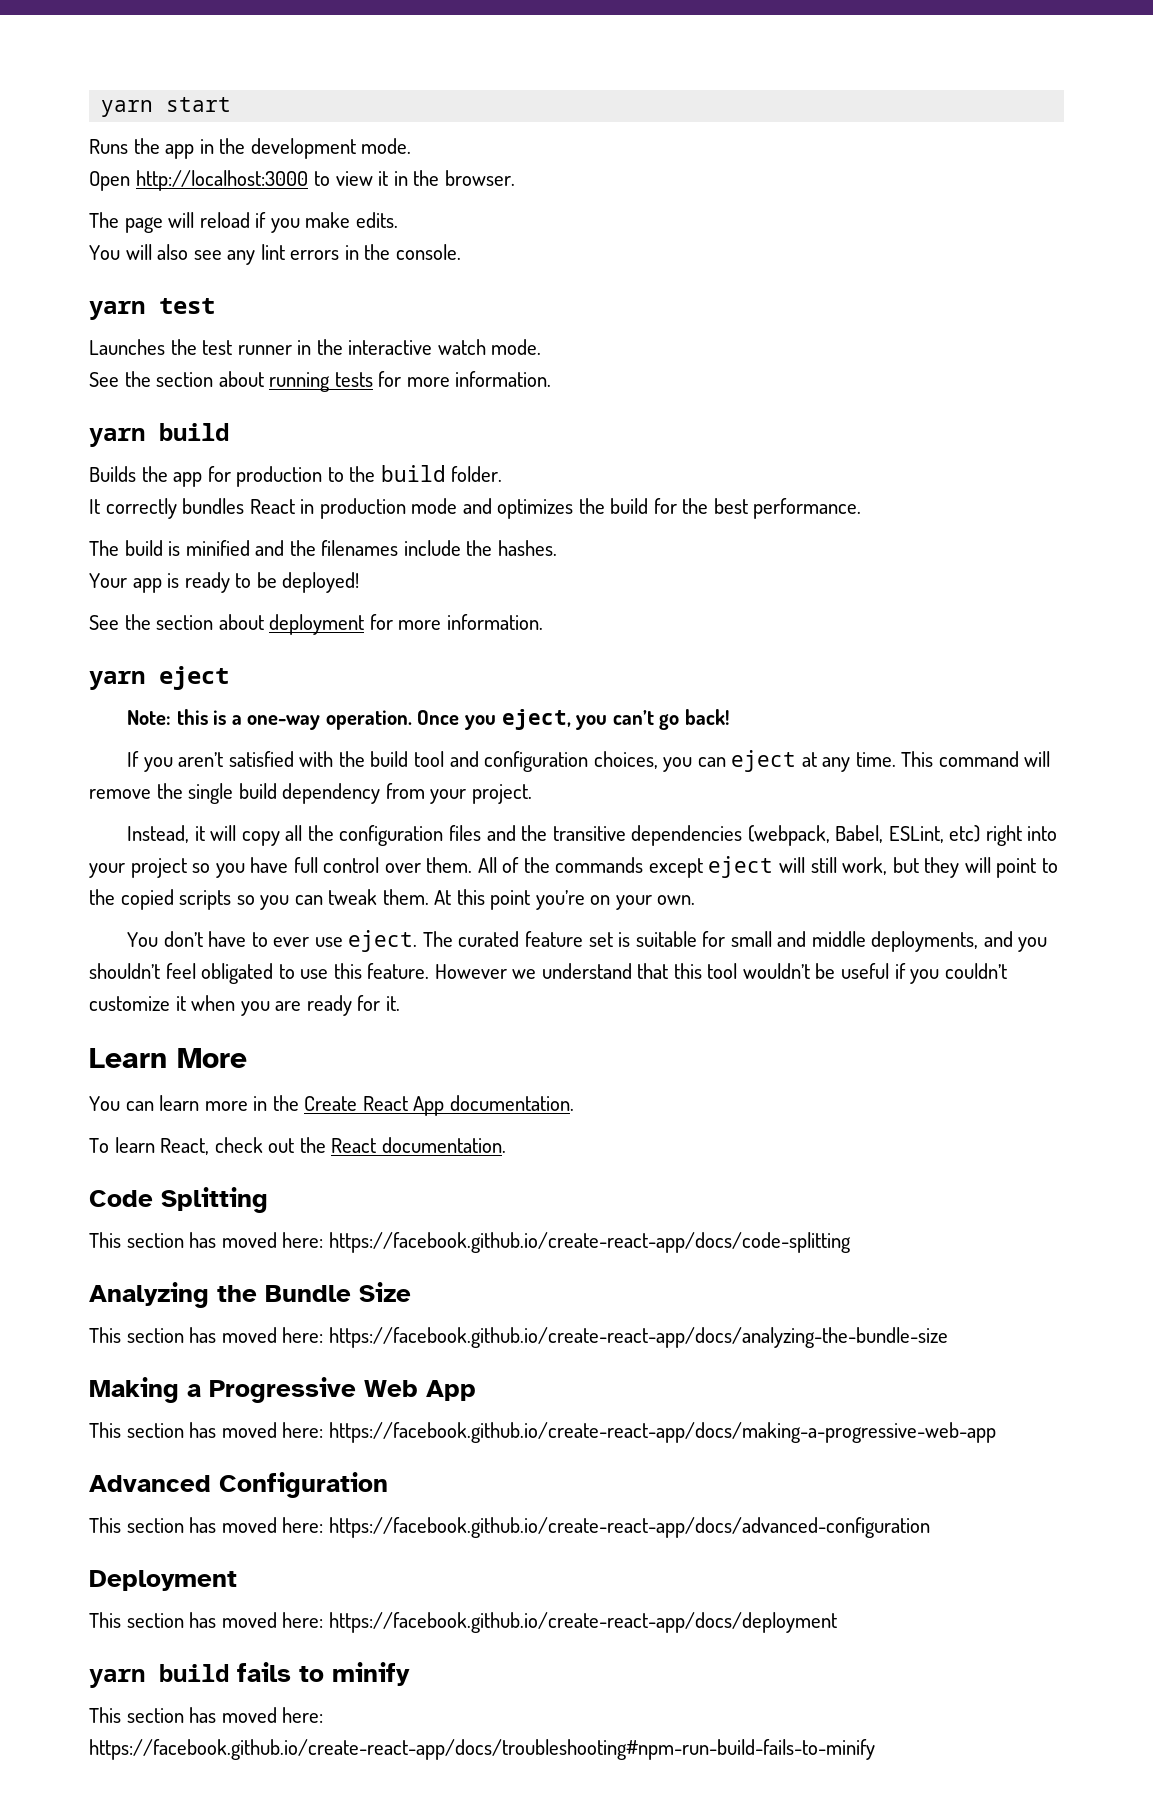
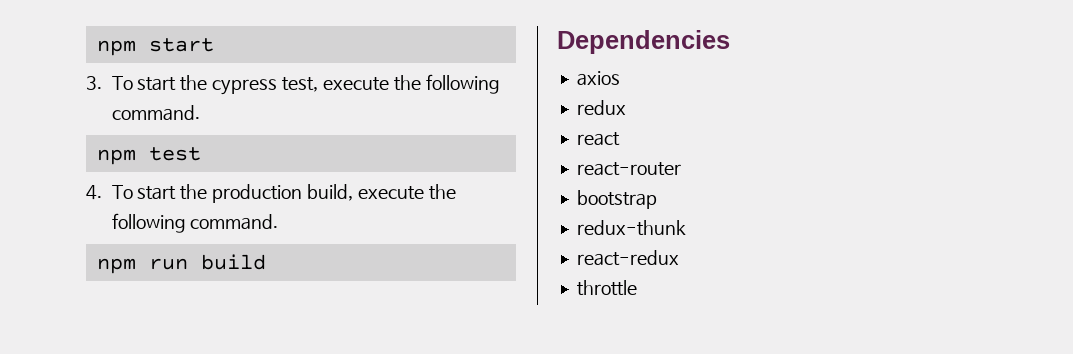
[101,100,154,117] yarn -> [96,40,136,56] npm
[89,138,412,159] [89,170,515,191] [89,212,398,233] [89,244,461,265] [89,298,215,320] [89,339,542,355] [89,371,552,392] [89,423,229,447] [89,465,503,487] [89,498,862,519] [89,540,557,556] [89,572,360,593] [89,614,543,635] [89,666,229,690] [127,709,730,730] [127,750,1051,772] [89,783,532,804] [127,825,1058,846] [89,856,1058,878] [89,889,696,910] [127,930,1048,952] [89,963,1007,984] [89,995,400,1016] [89,1048,247,1068] [89,1095,574,1116] [89,1137,506,1155] [89,1187,268,1213] [89,1232,851,1253] [89,1282,411,1308] [89,1327,948,1348] [89,1377,476,1403] [89,1422,996,1443] [89,1472,388,1498] [89,1517,930,1538] [89,1570,237,1591] [89,1612,837,1633] [89,1662,410,1688] [89,1707,324,1723] [89,1739,875,1760] Runs the app in the development mode. // Open http://localhost:3000 to view it in the browser. // The page will reload if you make edits. // You will also see any lint errors in the console. // yarn test // Launches the test runner in the interactive watch mode. // See the section about running tests for more information. // yarn build // Builds the app for production to the build folder. // It correctly bundles React in production mode and optimizes the build for the best performance. // The build is minified and the filenames include the hashes. // Your app is ready to be deployed! // See the section about deployment for more information. // yarn eject // Note: this is a one-way operation. Once you eject, you can’t go back! // If you aren’t satisfied with the build tool and configuration choices, you can eject at any time. This command will remove the single build dependency from your project. // Instead, it will copy all the configuration files and the transitive dependencies (webpack, Babel, ESLint, etc) right into your project so you have full control over them. All of the commands except eject will still work, but they will point to the copied scripts so you can tweak them. At this point you’re on your own. // You don’t have to ever use eject. The curated feature set is suitable for small and middle deployments, and you shouldn’t feel obligated to use this feature. However we understand that this tool wouldn’t be useful if you couldn’t customize it when you are ready for it. // Learn More // You can learn more in the Create React App documentation. // To learn React, check out the React documentation. // Code Splitting // This section has moved here: https://facebook.github.io/create-react-app/docs/code-splitting // Analyzing the Bundle Size // This section has moved here: https://facebook.github.io/create-react-app/docs/analyzing-the-bundle-size // Making a Progressive Web App // This section has moved here: https://facebook.github.io/create-react-app/docs/making-a-progressive-web-app // Advanced Configuration // This section has moved here: https://facebook.github.io/create-react-app/docs/advanced-configuration // Deployment // This section has moved here: https://facebook.github.io/create-react-app/docs/deployment // yarn build fails to minify // This section has moved here: https://facebook.github.io/create-react-app/docs/troubleshooting#npm-run-build-fails-to-minify -> [86,74,500,95] [111,105,200,121] [96,147,201,165] [86,184,456,203] [111,213,279,233] [96,254,266,274] [557,30,730,54] [576,71,620,86] [576,100,626,115] [576,132,620,146] [576,162,681,176] [576,190,657,209] [576,220,686,236] [576,250,679,266] [576,280,637,296] 3. To start the cypress test, execute the following command. // npm test // 4. To start the production build, execute the following command. // npm run build // Dependencies // axios // redux // react // react-router // bootstrap // redux-thunk // react-redux // throttle

